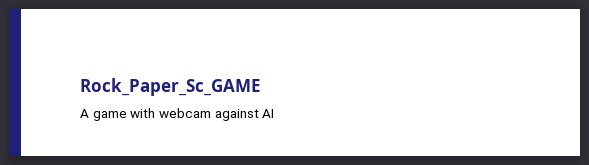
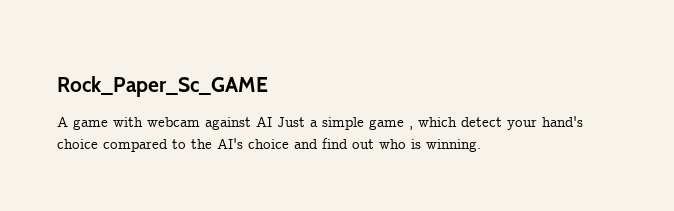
(275, 113) none -> [277,116,583,130] [57,138,481,152] Just a simple game , which detect your hand's choice compared to the AI's choice and find out who is winning.

